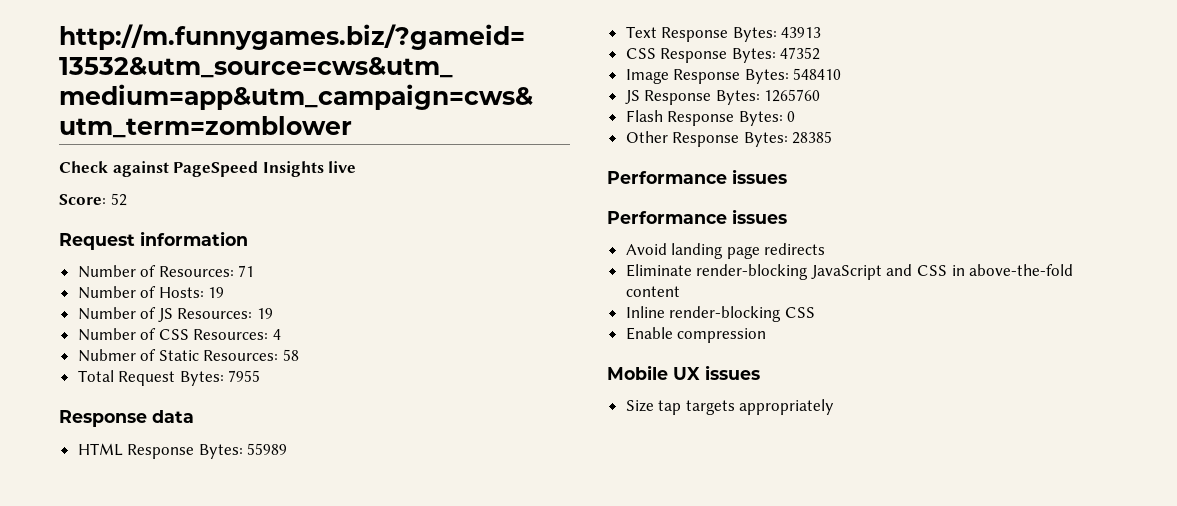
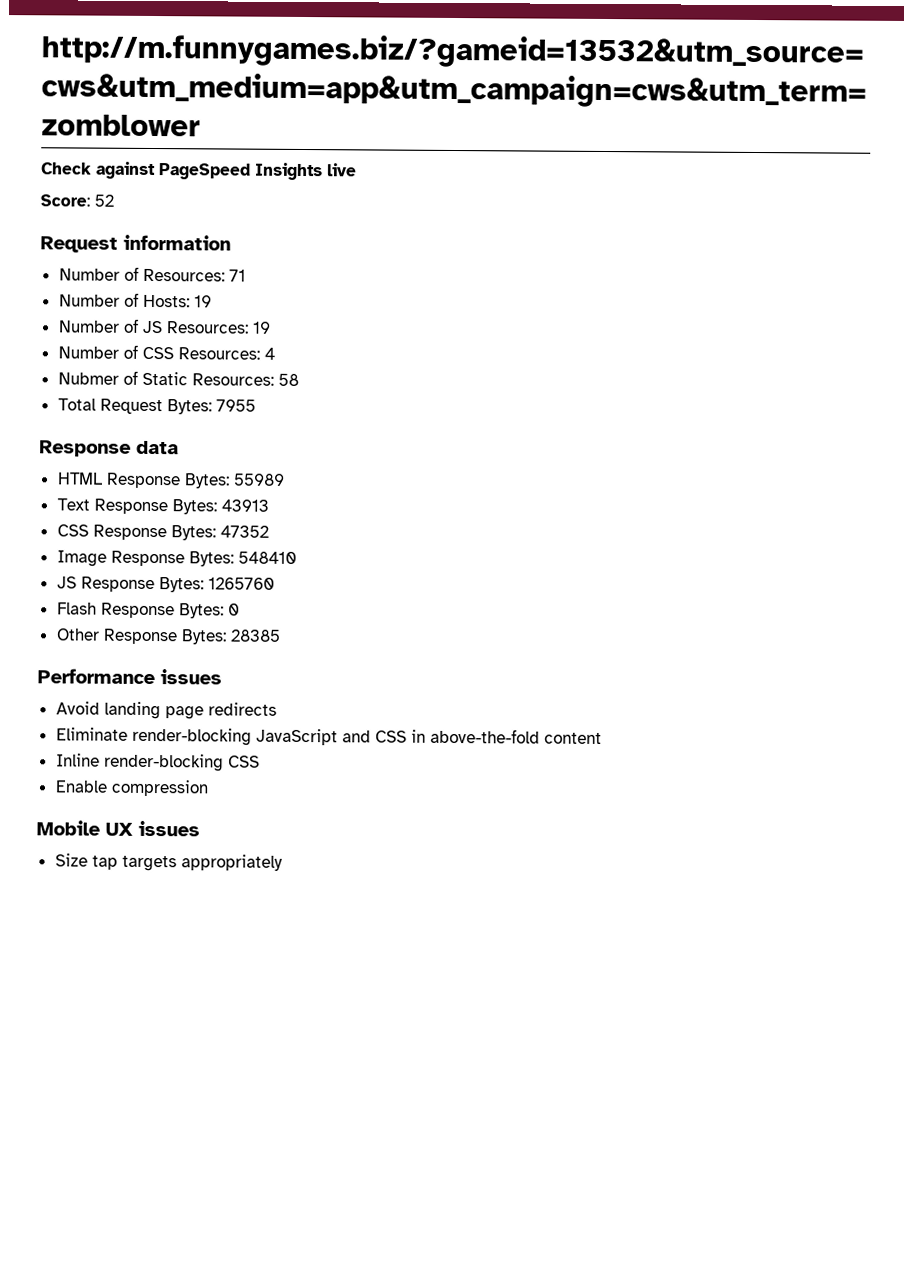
[607,209,787,224] // Performance issues -> (222, 677) none

